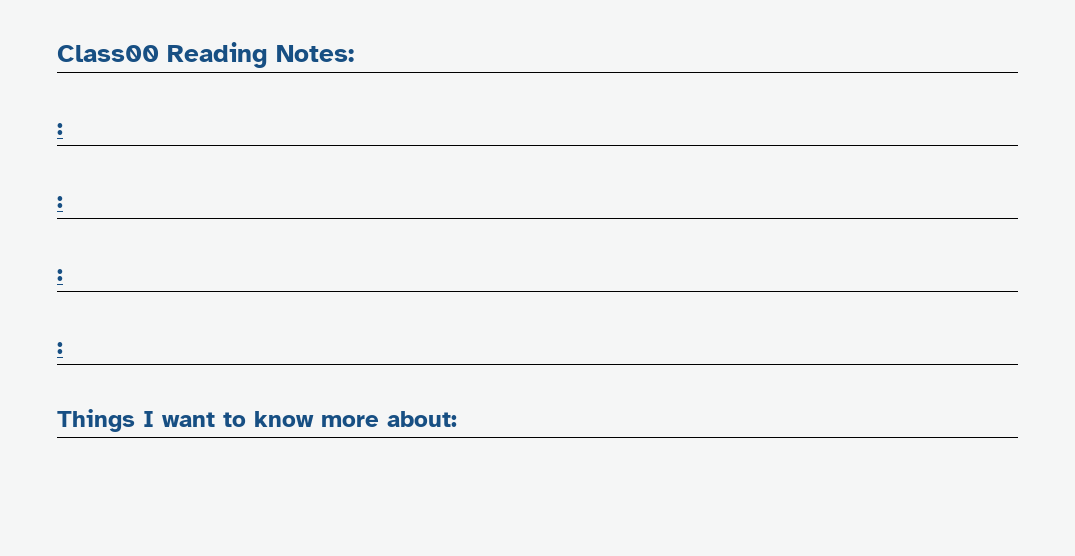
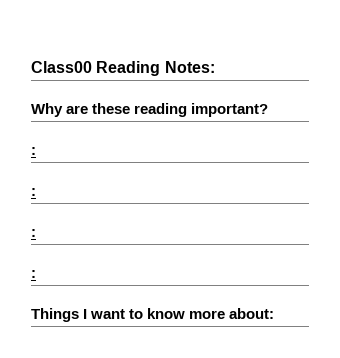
(354, 53) none -> [31,103,269,117] // Why are these reading important?

